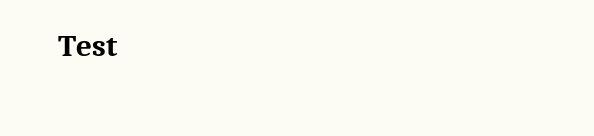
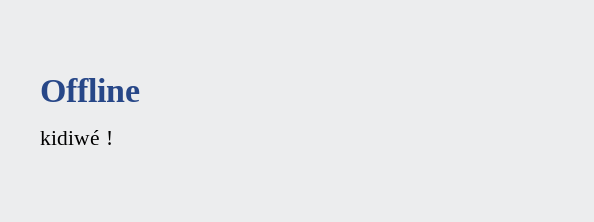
[58,36,118,56] Test -> [40,78,140,102] [40,130,113,145] Offline // kidiwé !

